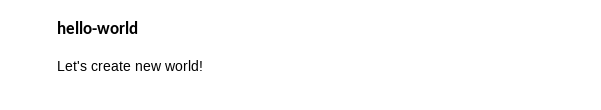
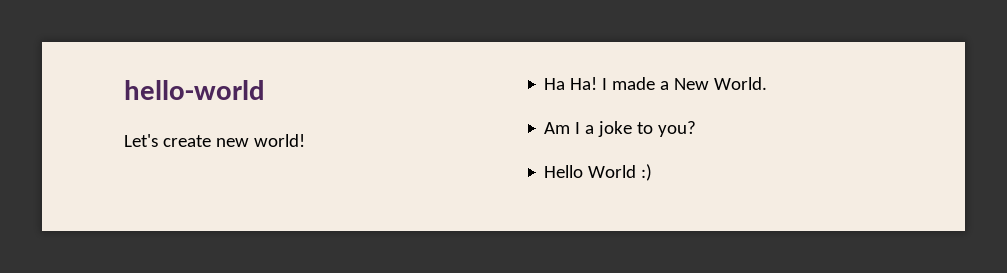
(203, 65) none -> [544,77,768,90] [544,121,697,137] [544,164,653,181] // Ha Ha! I made a New World. // Am I a joke to you? // Hello World :)

